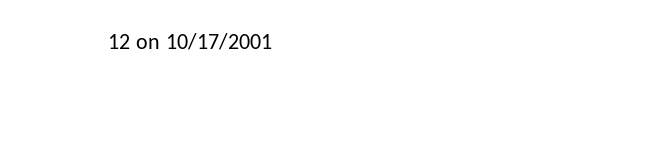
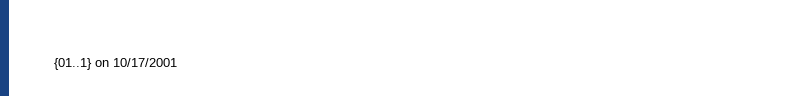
[108,34,130,49] 12 -> [54,58,92,70] {01..1}

